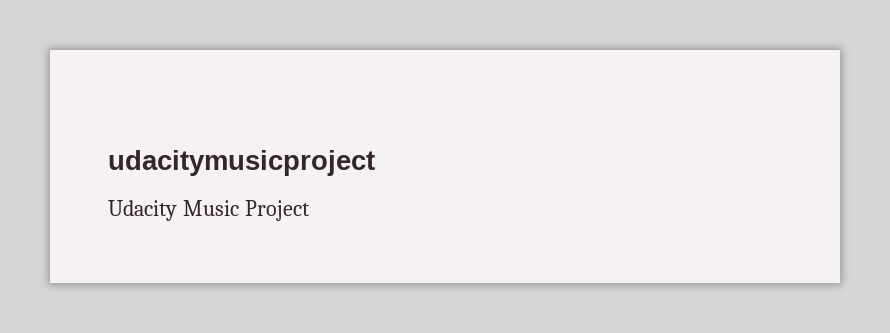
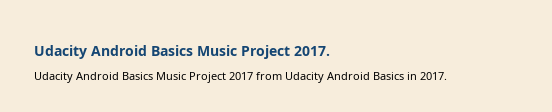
[108,150,375,176] [108,200,310,221] udacitymusicproject // Udacity Music Project -> [34,45,330,59] [34,72,447,83] Udacity Android Basics Music Project 2017. // Udacity Android Basics Music Project 2017 from Udacity Android Basics in 2017.

